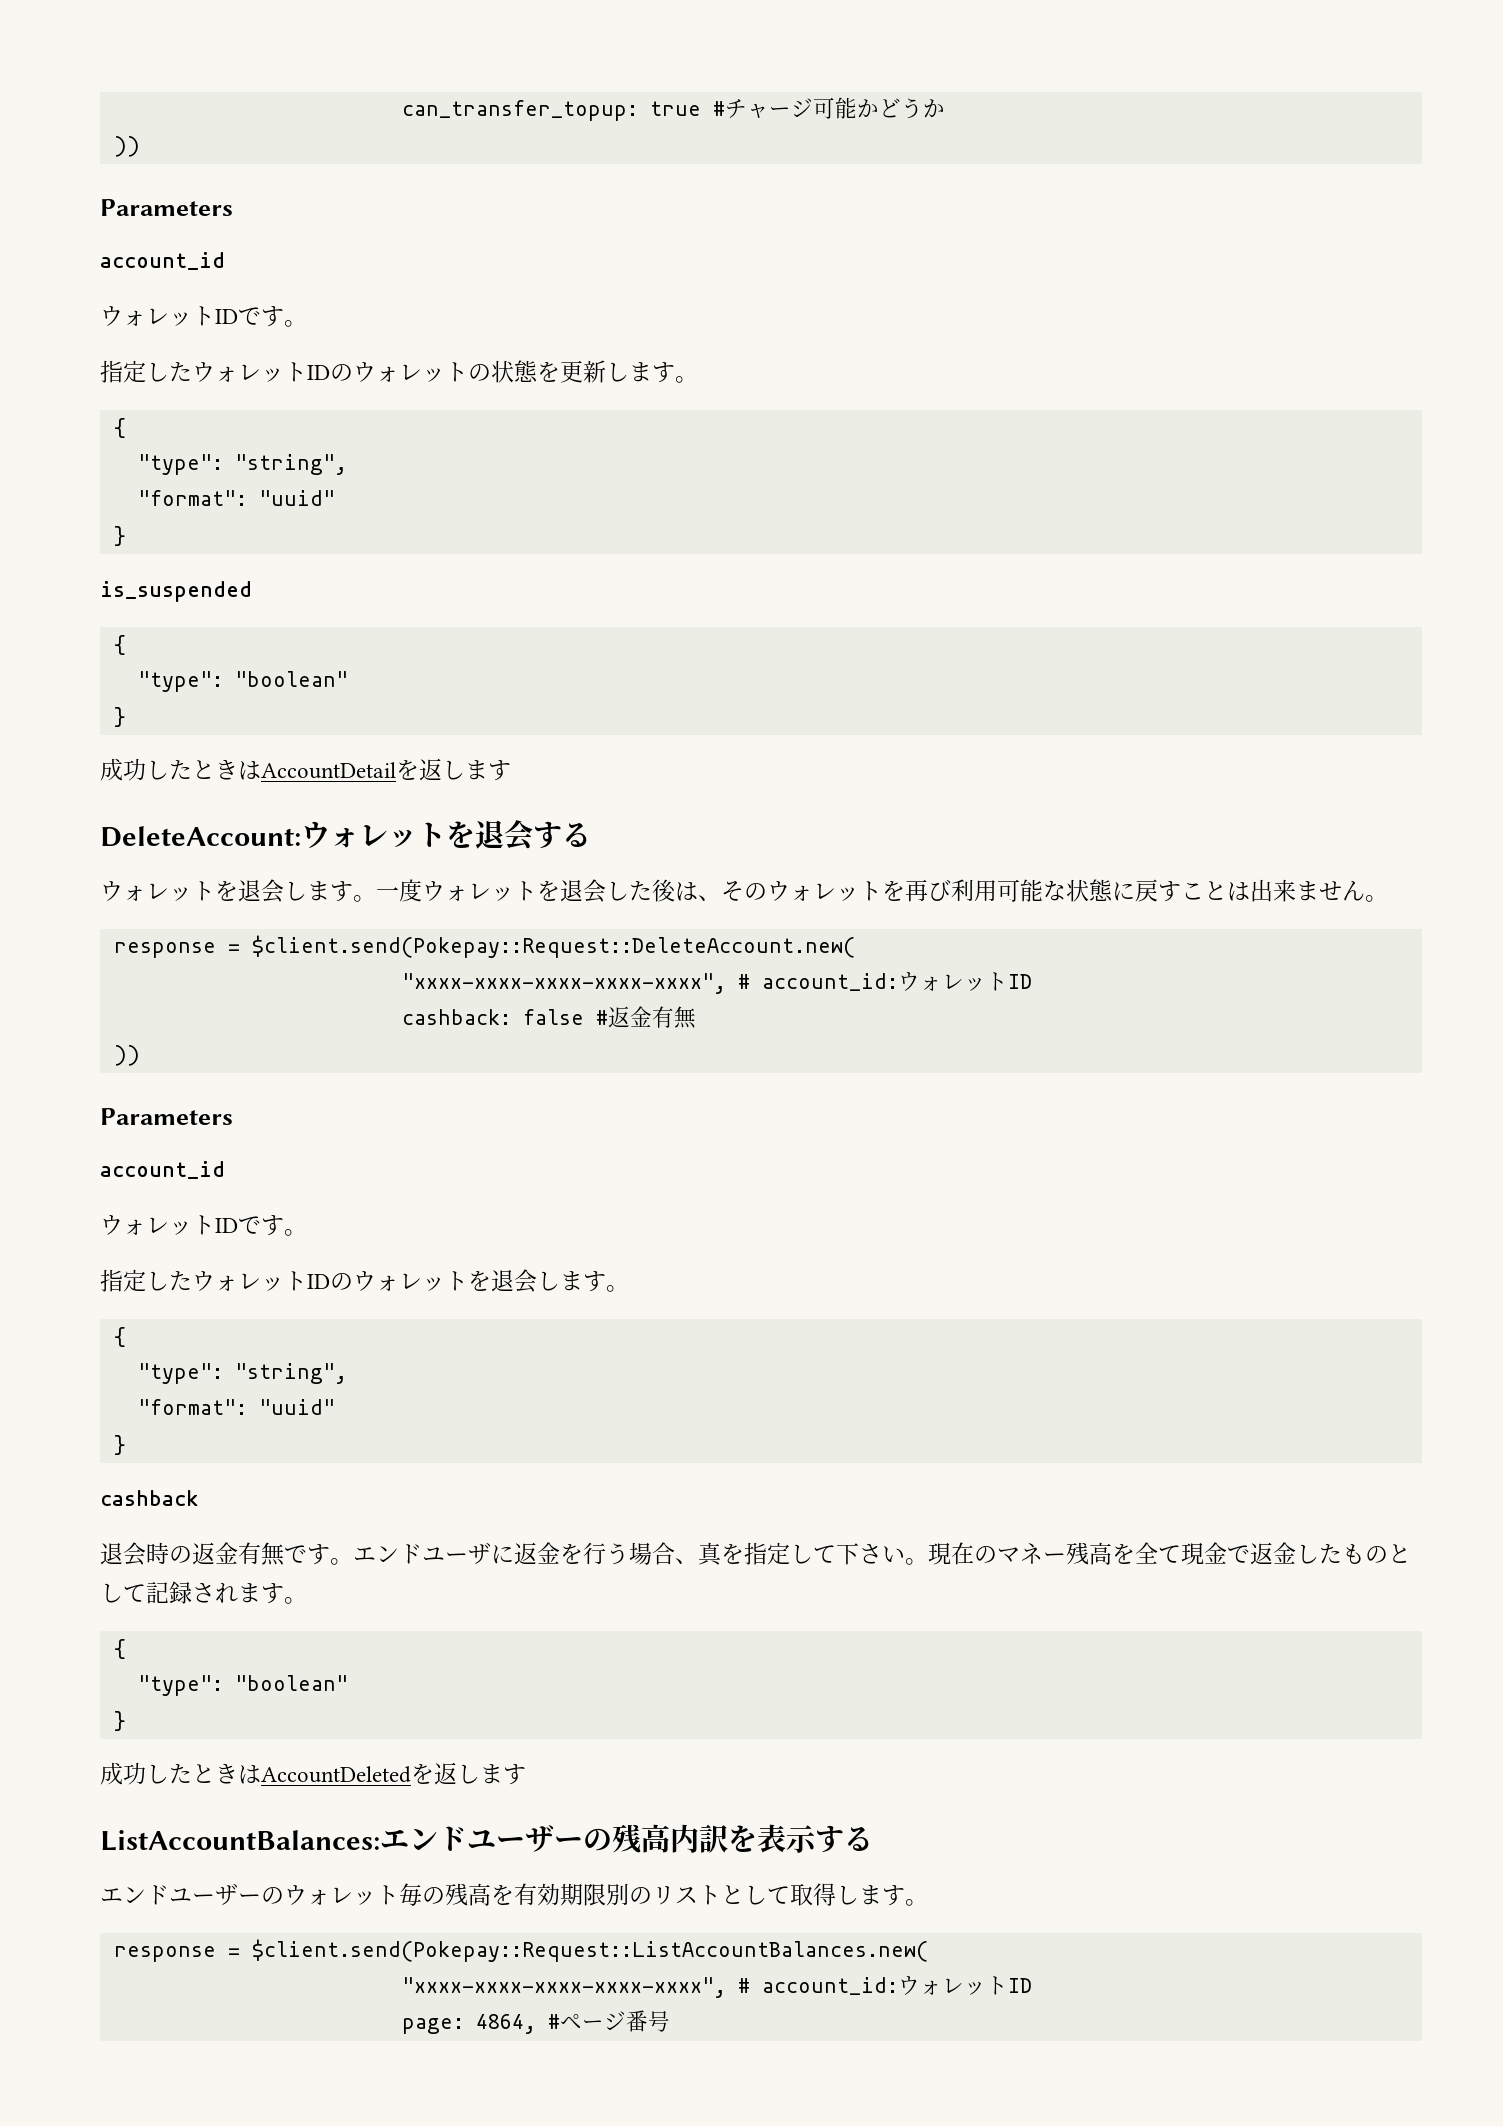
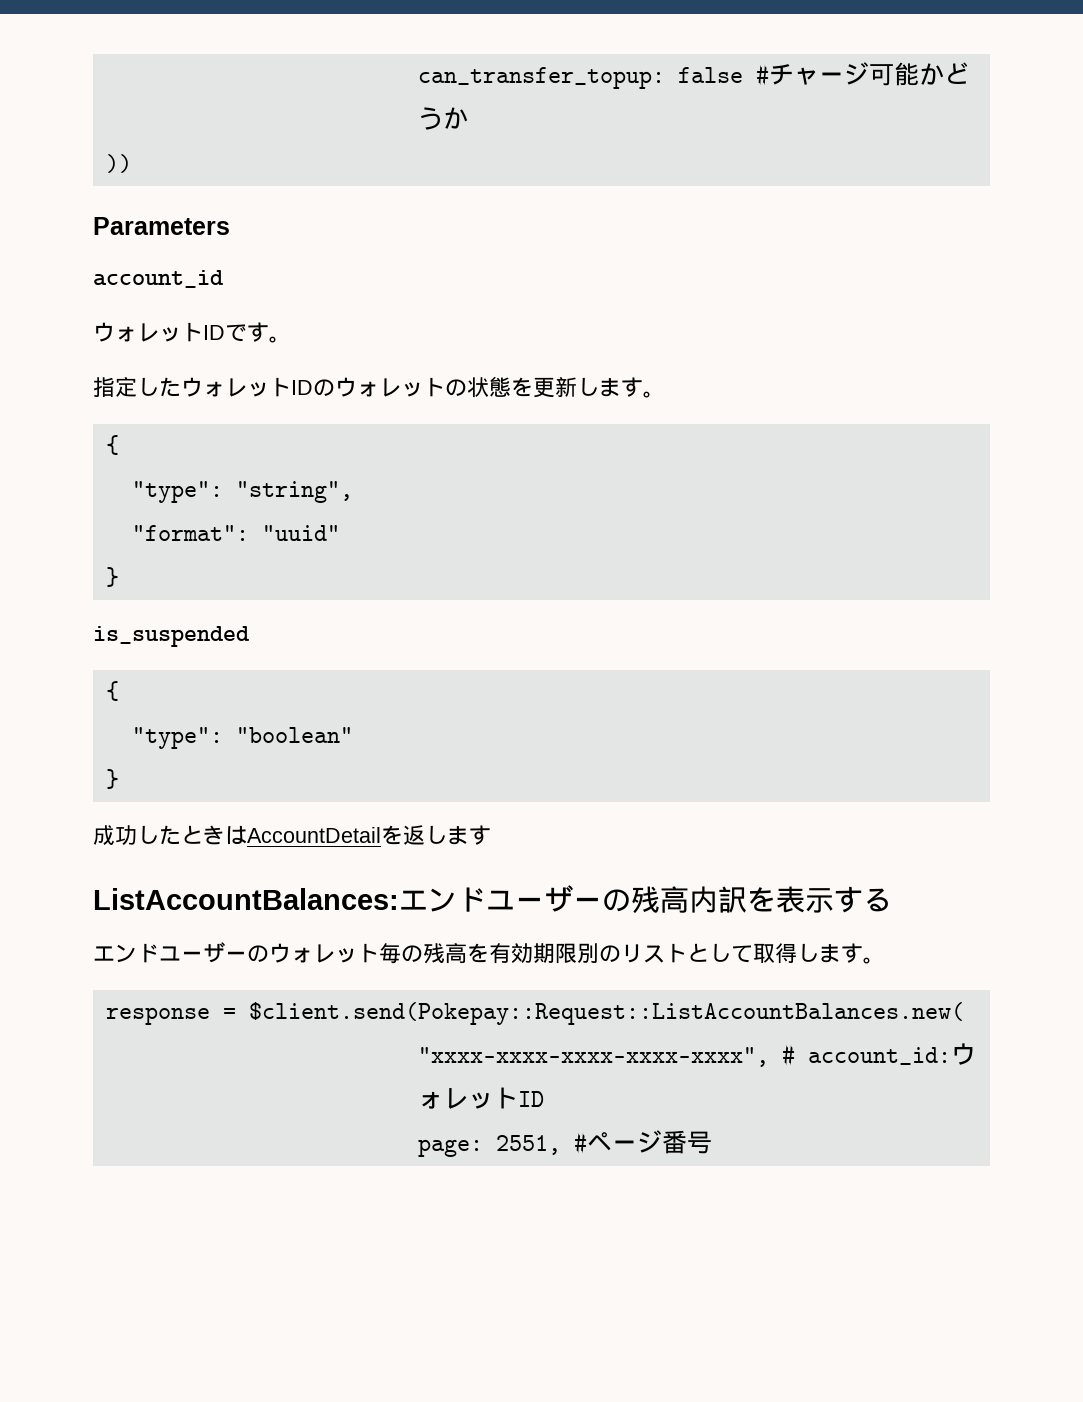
[649,101,701,116] true -> [677,67,743,83] false
[100,820,591,851] [100,879,1388,903] [113,935,855,958] [401,972,1032,994] [401,1006,696,1029] [113,1045,140,1066] [100,1108,233,1125] [100,1161,225,1179] [100,1215,307,1236] [100,1269,629,1293] [113,1327,126,1347] [137,1363,347,1384] [137,1399,335,1415] [113,1435,126,1455] [100,1490,199,1506] [100,1542,1411,1566] [100,1581,307,1604] [113,1639,126,1659] [137,1675,348,1696] [113,1711,126,1731] [100,1762,526,1785] // DeleteAccount:ウォレットを退会する // ウォレットを退会します。一度ウォレットを退会した後は、そのウォレットを再び利用可能な状態に戻すことは出来ません。 // response = $client.send(Pokepay::Request::DeleteAccount.new( // "xxxx-xxxx-xxxx-xxxx-xxxx", # account_id:ウォレットID // cashback: false #返金有無 // )) // Parameters // account_id // ウォレットIDです。 // 指定したウォレットIDのウォレットを退会します。 // { // "type": "string", // "format": "uuid" // } // cashback // 退会時の返金有無です。エンドユーザに返金を行う場合、真を指定して下さい。現在のマネー残高を全て現金で返金したものとして記録されます。 // { // "type": "boolean" // } // 成功したときはAccountDeletedを返します -> (491, 835) none
[475,2014,536,2034] 4864, -> [495,1135,561,1155] 2551,

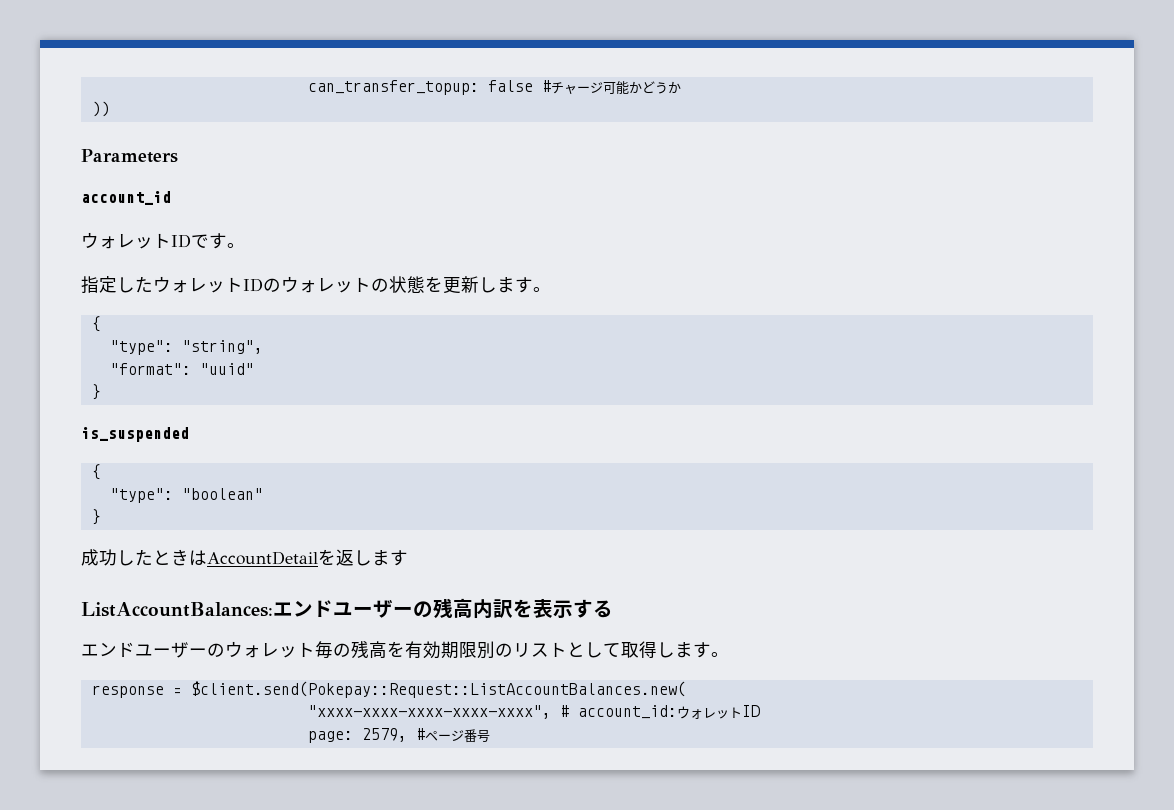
[495,1135,561,1155] 2551, -> [361,728,407,742] 2579,

